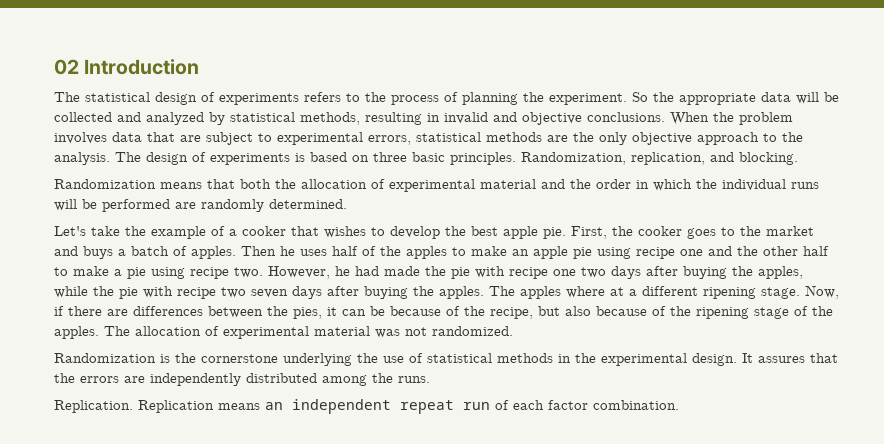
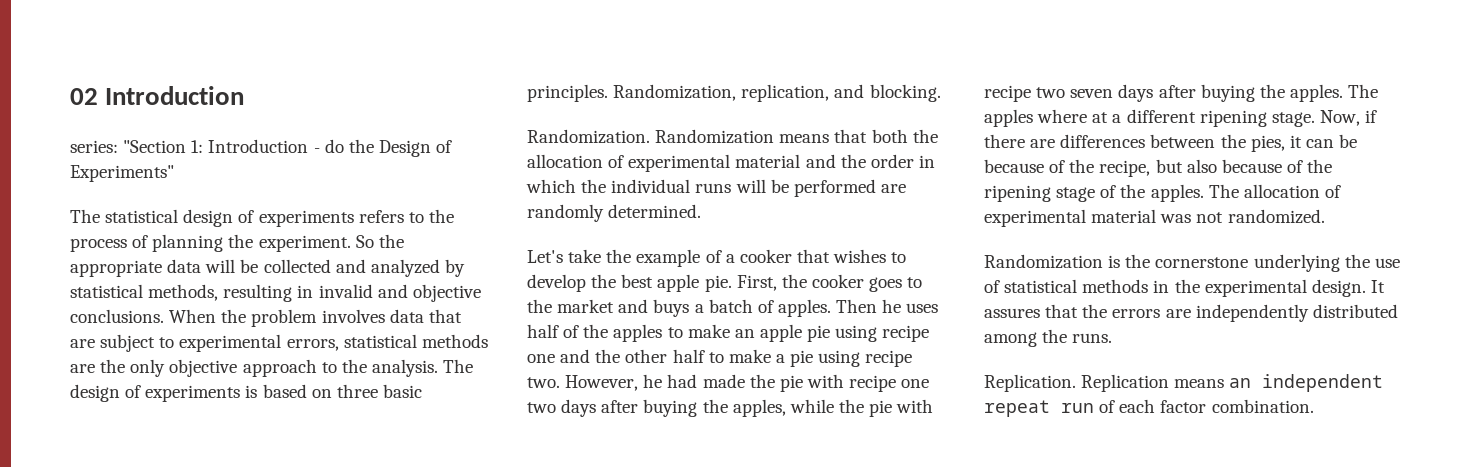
(200, 67) none -> [70,139,453,157] [70,165,174,182] // series: "Section 1: Introduction - do the Design of Experiments"
(798, 158) none -> [527,129,650,144] Randomization.

